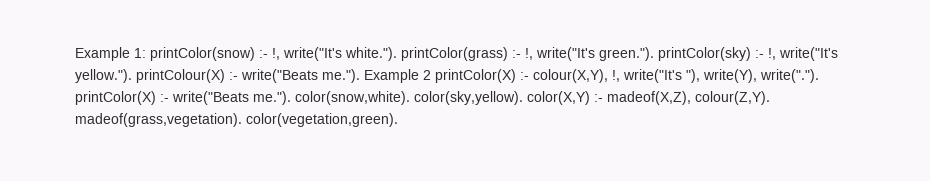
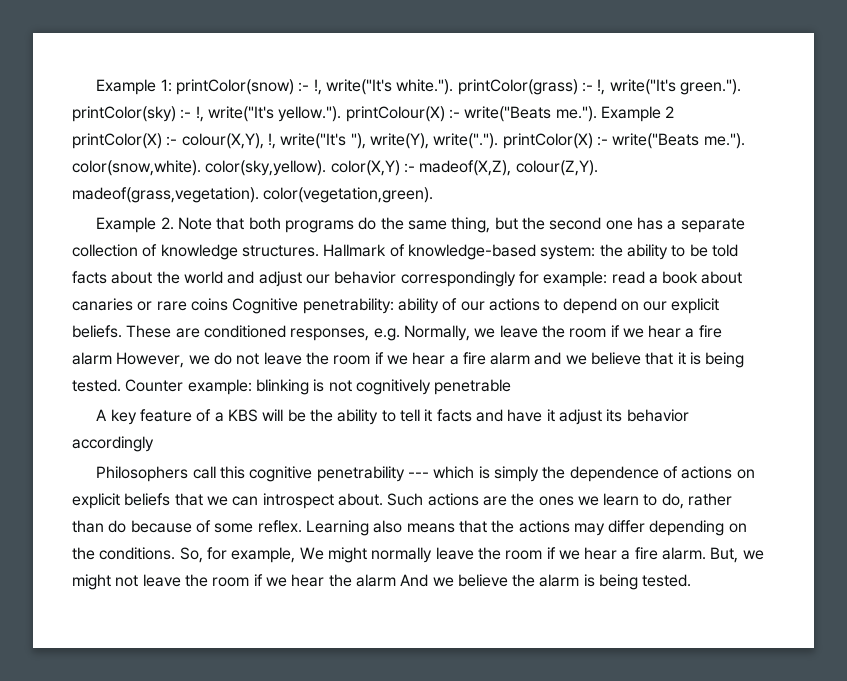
(398, 120) none -> [96,217,745,233] [72,244,738,260] [72,271,743,287] [72,298,720,314] [72,325,722,341] [72,352,745,368] [72,379,512,395] [96,409,689,425] [72,436,154,452] [96,466,755,482] [72,493,733,509] [72,520,747,536] [72,547,764,563] [72,574,692,590] // Example 2. Note that both programs do the same thing, but the second one has a separate collection of knowledge structures. Hallmark of knowledge-based system: the ability to be told facts about the world and adjust our behavior correspondingly for example: read a book about canaries or rare coins Cognitive penetrability: ability of our actions to depend on our explicit beliefs. These are conditioned responses, e.g. Normally, we leave the room if we hear a fire alarm However, we do not leave the room if we hear a fire alarm and we believe that it is being tested. Counter example: blinking is not cognitively penetrable // A key feature of a KBS will be the ability to tell it facts and have it adjust its behavior accordingly // Philosophers call this cognitive penetrability --- which is simply the dependence of actions on explicit beliefs that we can introspect about. Such actions are the ones we learn to do, rather than do because of some reflex. Learning also means that the actions may differ depending on the conditions. So, for example, We might normally leave the room if we hear a fire alarm. But, we might not leave the room if we hear the alarm And we believe the alarm is being tested.

